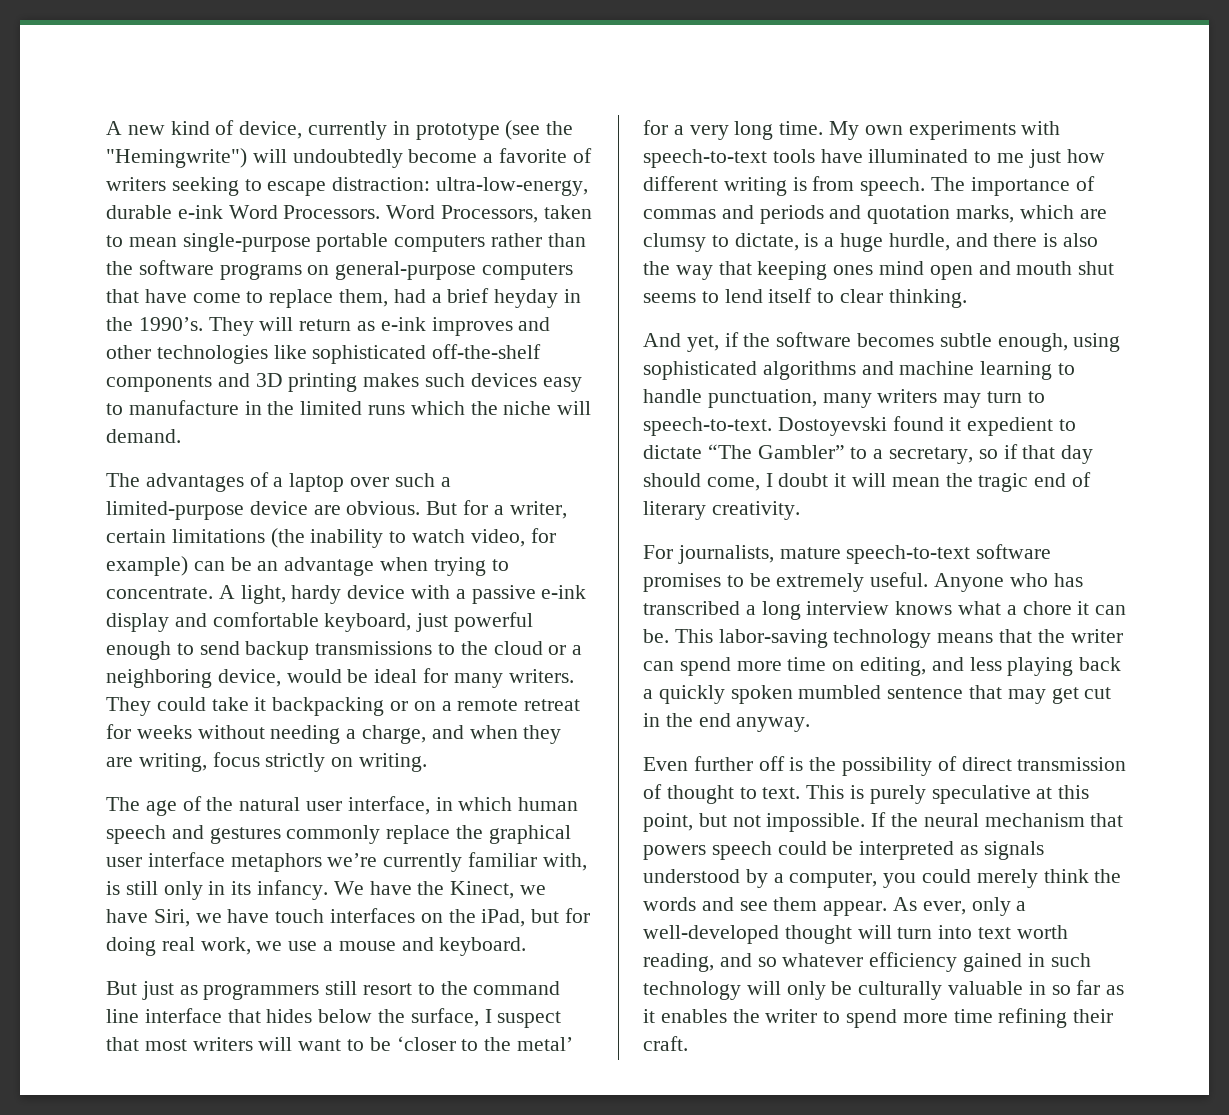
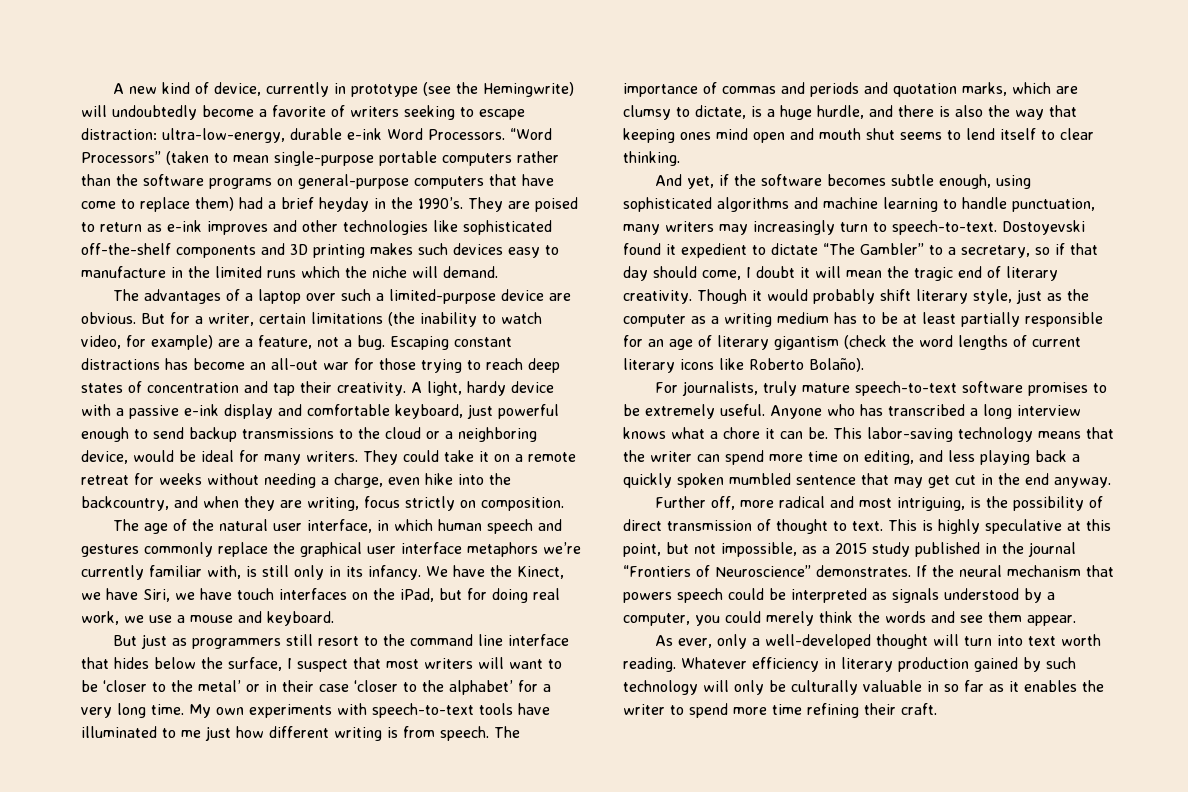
[106,148,247,168] "Hemingwrite") -> [483,82,575,97] Hemingwrite)
[386,205,592,223] Word Processors, taken -> [510,128,552,140] [81,151,209,165] “Word Processors” (taken
[339,289,389,307] them, -> [195,197,234,211] them)
[259,317,294,331] will -> [508,197,578,212] [81,222,95,232] are poised to
[193,557,509,576] [106,587,213,599] can be an advantage when trying to concentrate. -> [218,335,512,350] [81,358,560,373] [81,381,406,396] are a feature, not a bug. Escaping constant distractions has become an all-out war for those trying to reach deep states of concentration and tap their creativity.
[272,697,409,716] backpacking or -> (489, 456) none
(427, 734) none -> [388,473,511,485] [81,496,169,511] even hike into the backcountry,
[359,753,428,772] writing. -> [481,497,564,511] composition.
(574, 1044) none -> [246,680,513,695] or in their case ‘closer to the alphabet’
(982, 400) none -> [753,220,835,235] increasingly
(800, 510) none -> [697,289,1089,304] [623,312,1103,327] [623,335,1081,350] [623,358,864,373] Though it would probably shift literary style, just as the computer as a writing medium has to be at least partially responsible for an age of literary gigantism (check the word lengths of current literary icons like Roberto Bolaño).
(774, 554) none -> [763,381,798,396] truly
[643,756,785,771] Even further off -> [655,496,966,511] Further off, more radical and most intriguing,
[869,785,926,804] purely -> [938,519,980,534] highly
[766,813,866,832] impossible. -> [721,542,1076,557] [623,565,911,577] impossible, as a 2015 study published in the journal “Frontiers of Neuroscience” demonstrates.
(888, 908) none -> (1076, 620) //
[643,952,1045,972] reading, and so whatever efficiency gained in -> [623,657,1041,672] reading. Whatever efficiency in literary production gained by

